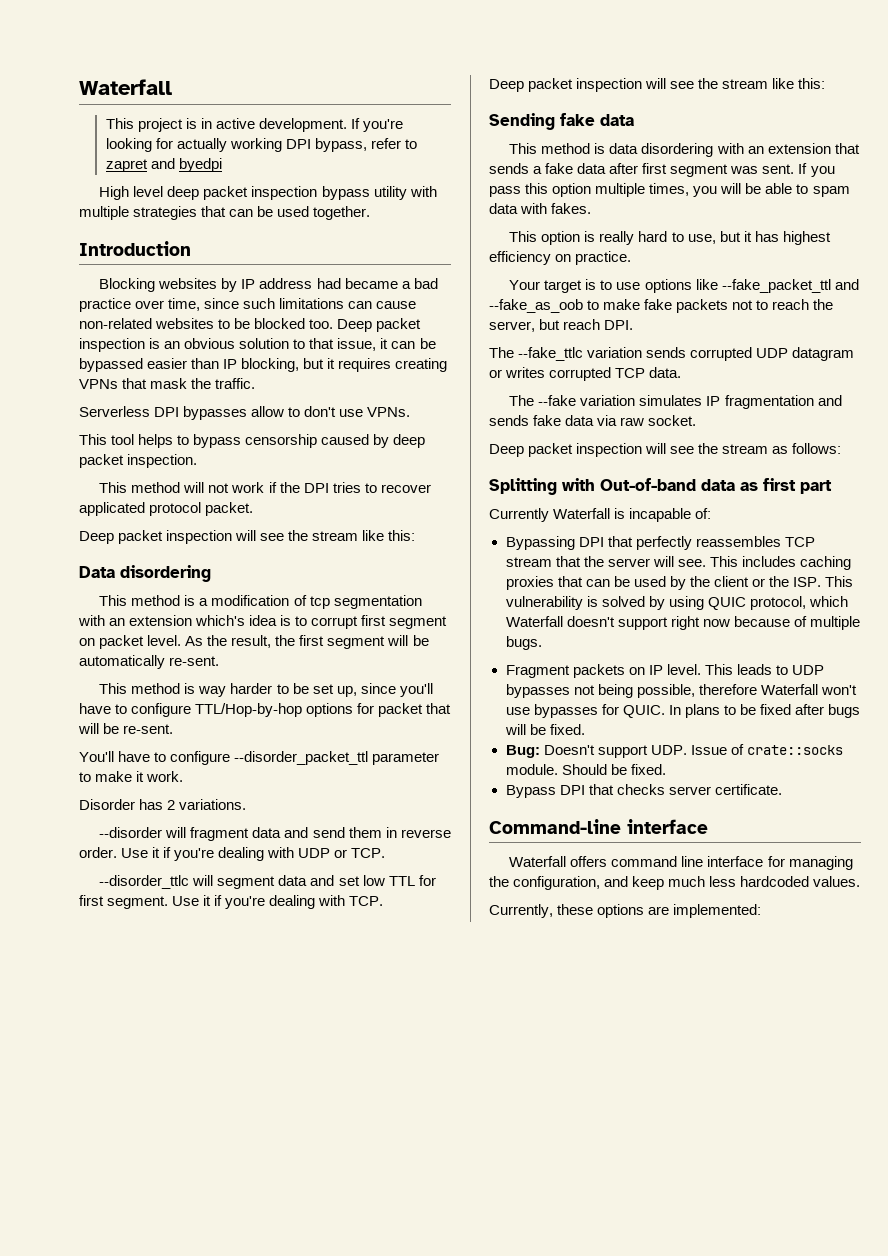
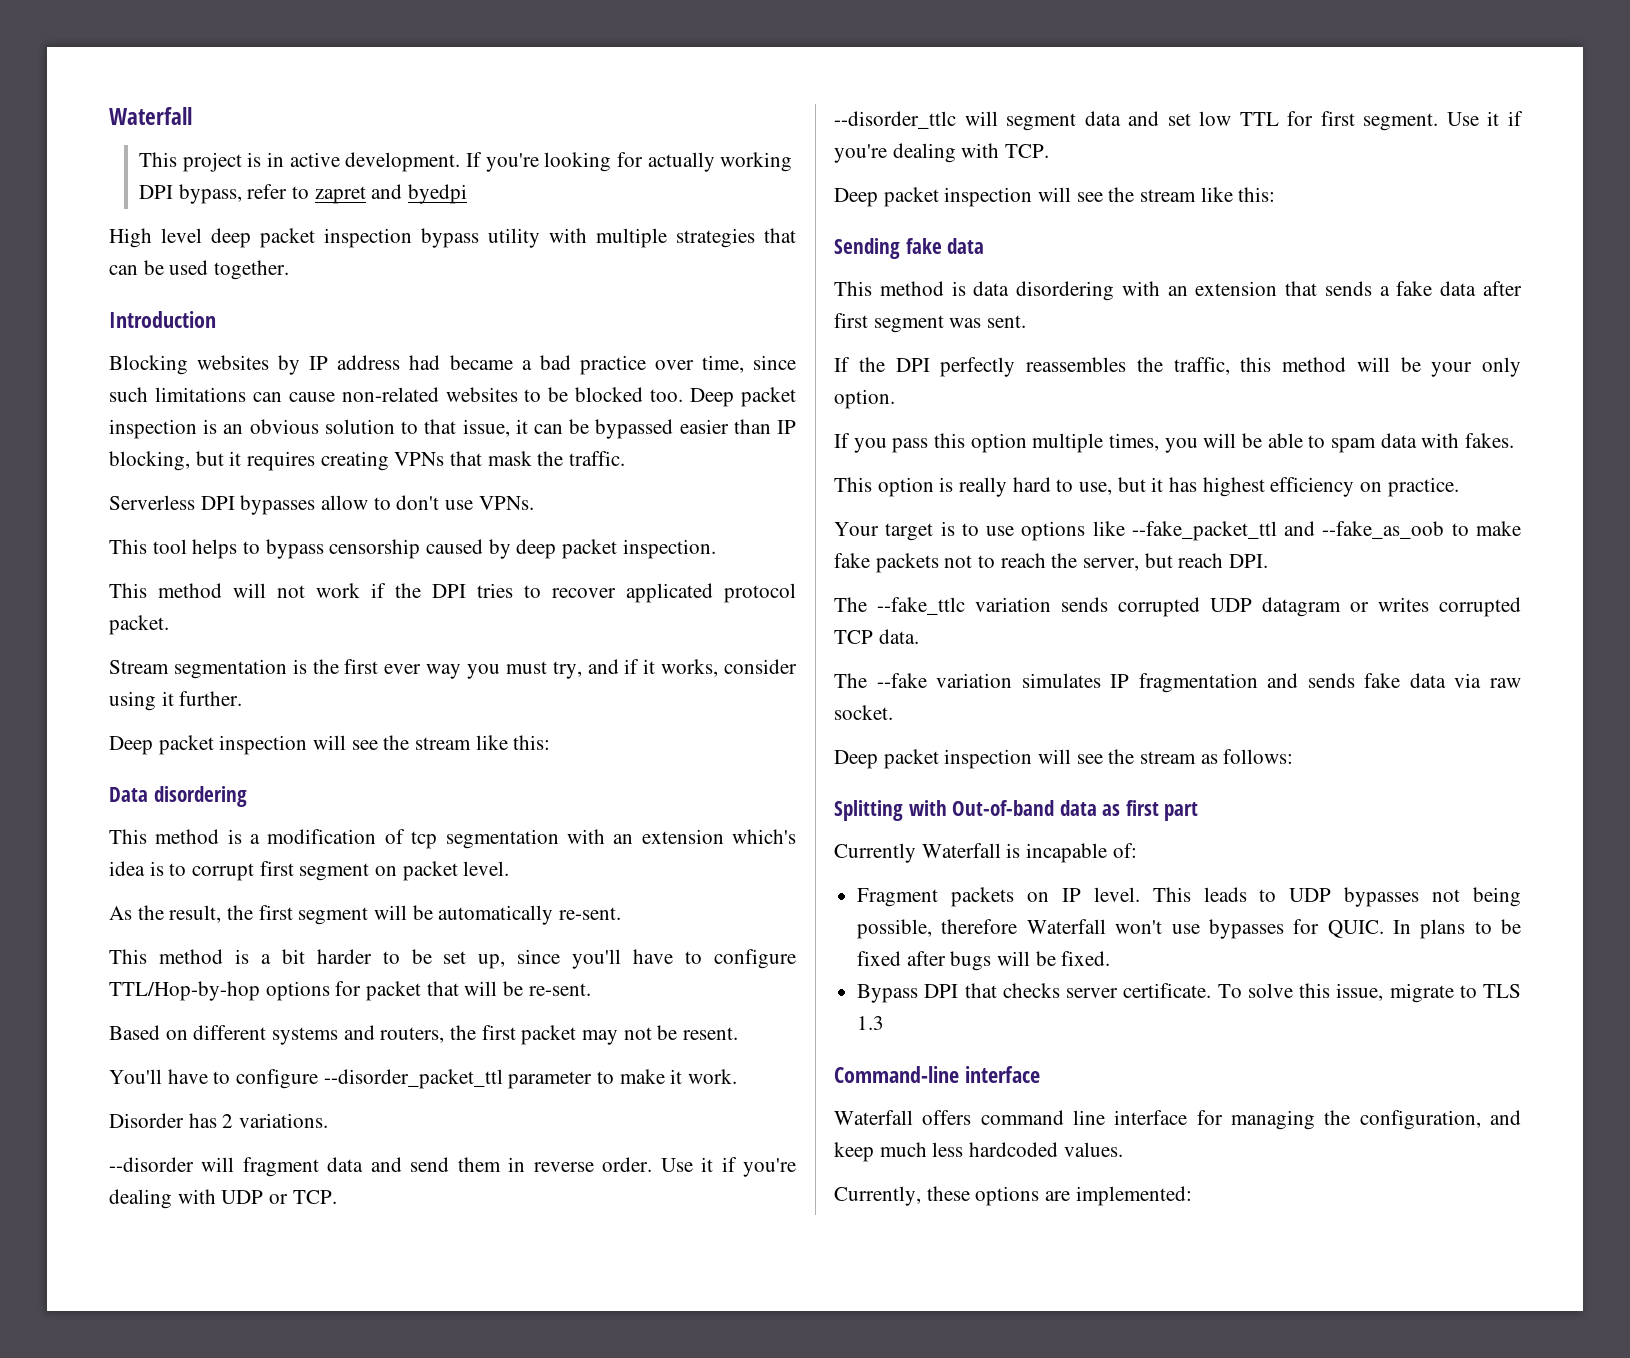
(254, 509) none -> [109,659,797,679] [109,691,243,711] // Stream segmentation is the first ever way you must try, and if it works, consider using it further.
(182, 640) none -> (510, 868) //
[198,686,227,697] way -> [260,949,305,964] a bit
(174, 729) none -> [109,1025,739,1045] // Based on different systems and routers, the first packet may not be resent.
(795, 169) none -> [834,357,1521,377] [834,389,895,409] // If the DPI perfectly reassembles the traffic, this method will be your only option. //
[505,536,815,550] [505,556,851,570] [505,576,854,590] [505,596,848,610] [505,616,860,630] [505,636,542,650] // Bypassing DPI that perfectly reassembles TCP stream that the server will see. This includes caching proxies that can be used by the client or the ISP. This vulnerability is solved by using QUIC protocol, which Waterfall doesn't support right now because of multiple bugs. -> (1137, 850) none
[505,744,843,758] [505,764,666,775] // Bug: Doesn't support UDP. Issue of crate::socks module. Should be fixed. -> (1111, 958) none
(782, 789) none -> [1217,983,1521,1003] [857,1016,885,1030] To solve this issue, migrate to TLS 1.3

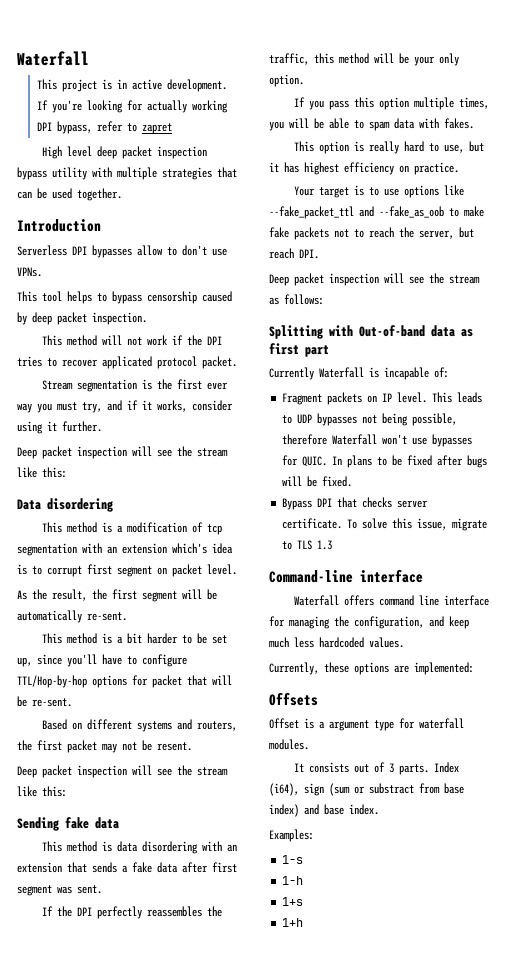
[371,184,468,204] and byedpi -> (172, 128) none
[109,355,797,375] [109,387,796,407] [109,419,796,439] [109,451,626,471] // Blocking websites by IP address had became a bad practice over time, since such limitations can cause non-related websites to be blocked too. Deep packet inspection is an obvious solution to that issue, it can be bypassed easier than IP blocking, but it requires creating VPNs that mask the traffic. -> (101, 225) none
[109,1069,738,1089] [109,1113,329,1128] [109,1157,796,1177] [109,1189,337,1209] [834,111,1523,131] [834,143,1050,163] // You'll have to configure --disorder_packet_ttl parameter to make it work. // Disorder has 2 variations. // --disorder will fragment data and send them in reverse order. Use it if you're dealing with UDP or TCP. // --disorder_ttlc will segment data and set low TTL for first segment. Use it if you're dealing with TCP. -> (192, 746) none
[834,597,1521,617] [834,629,919,644] [834,673,1521,693] [834,705,893,720] // The --fake_ttlc variation sends corrupted UDP datagram or writes corrupted TCP data. // The --fake variation simulates IP fragmentation and sends fake data via raw socket. -> (319, 254) none
(1192, 1196) none -> [269,692,318,706] [269,718,464,731] [269,739,309,750] [294,762,460,775] [269,783,464,796] [269,804,379,817] [269,829,314,842] [282,855,304,864] [282,876,304,885] [282,897,304,906] [282,918,304,927] // Offsets // Offset is a argument type for waterfall modules. // It consists out of 3 parts. Index (i64), sign (sum or substract from base index) and base index. // Examples: // 1-s // 1-h // 1+s // 1+h

